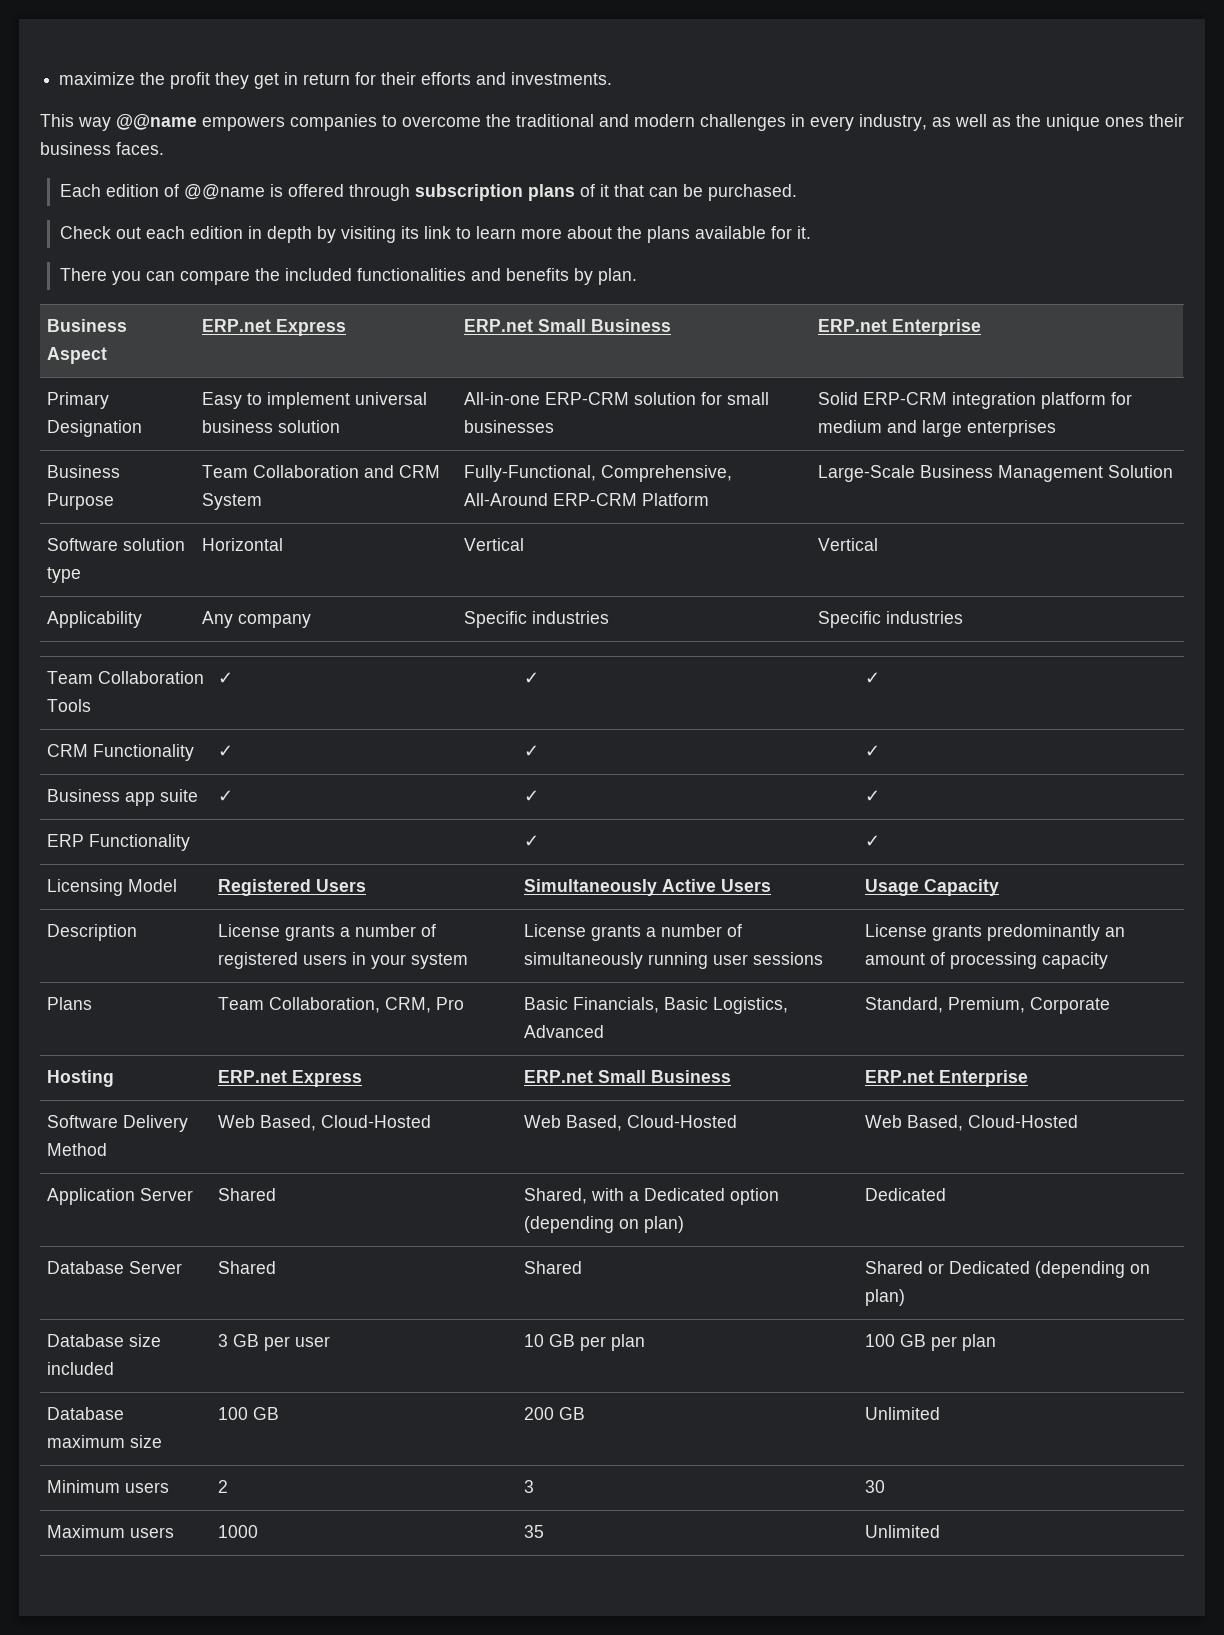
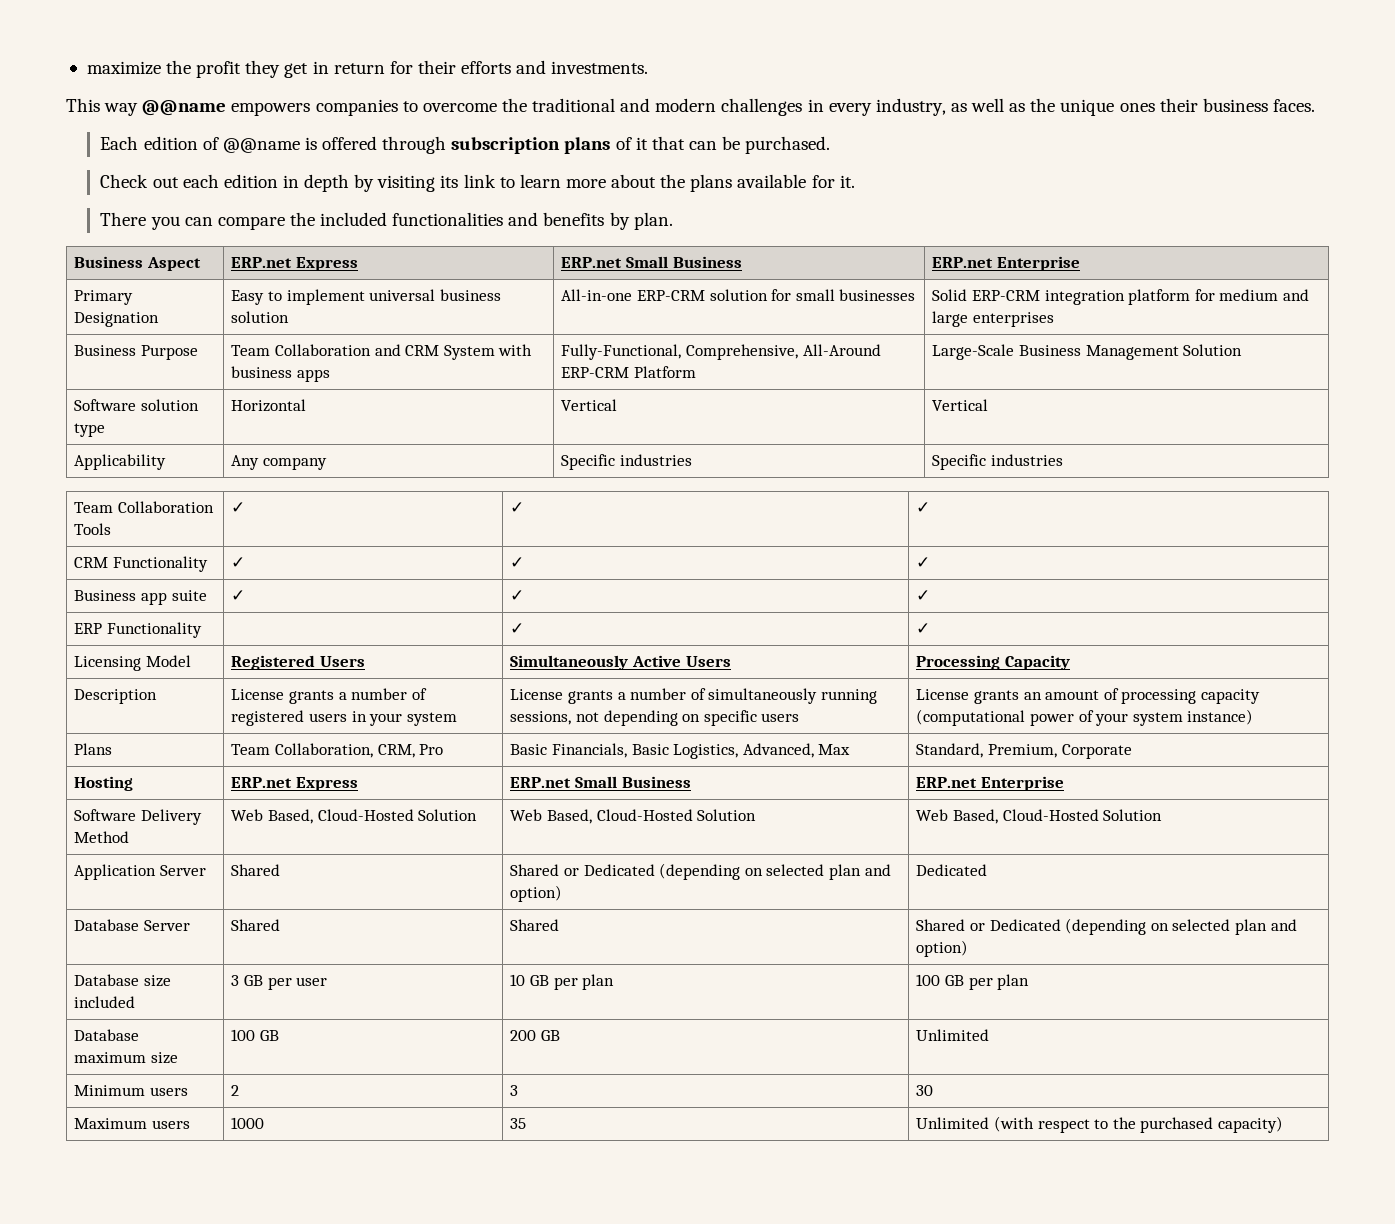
(263, 501) none -> [498,344,533,356] [231,366,331,382] with business apps
[865,879,920,896] Usage -> [916,655,1001,670] Processing
[713,952,824,965] [865,924,1101,941] user sessions | License grants predominantly -> [510,710,800,726] [916,689,1020,704] sessions, not depending on specific users | License grants
(1109, 960) none -> [916,709,1254,726] (computational power of your system instance)
[524,1025,605,1038] Advanced -> [742,743,851,758] Advanced, Max
[524,1115,738,1131] [865,1115,1079,1131] | Web Based, Cloud-Hosted | Web Based, Cloud-Hosted -> [418,809,478,821] [510,809,757,824] [916,809,1163,824] Solution | Web Based, Cloud-Hosted Solution | Web Based, Cloud-Hosted Solution
[524,1188,780,1205] [524,1216,685,1233] Shared, with a Dedicated option (depending on plan) -> [510,863,891,880] [510,885,563,902] Shared or Dedicated (depending on selected plan and option)
[865,1289,906,1306] plan) -> [1172,919,1297,935] [916,940,969,957] selected plan and option)
(941, 1531) none -> [994,1116,1284,1133] (with respect to the purchased capacity)

